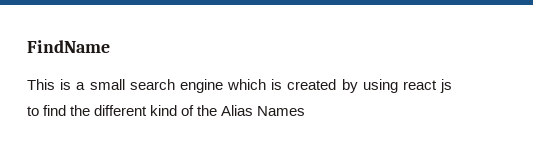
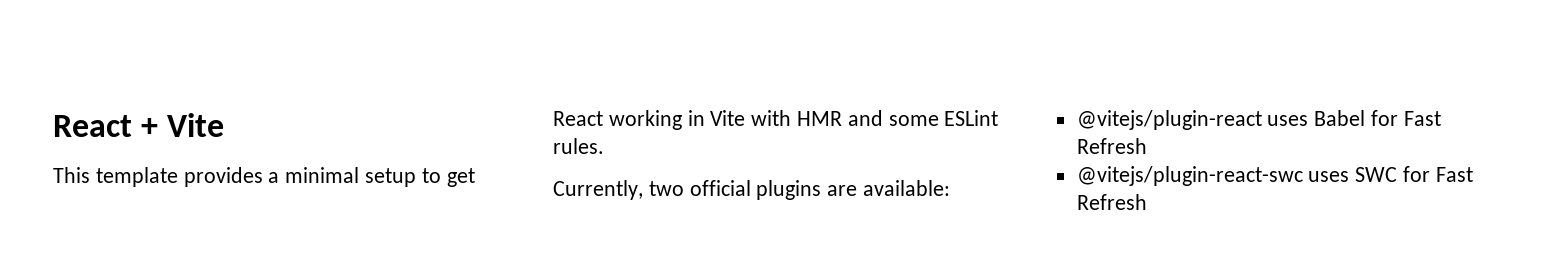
[27,40,110,53] [27,79,453,93] [27,105,306,116] FindName // This is a small search engine which is created by using react js to find the different kind of the Alias Names -> [53,113,225,137] [53,167,475,187] [553,110,999,130] [553,138,604,154] [553,180,951,200] [1076,110,1441,130] [1076,138,1147,154] [1076,166,1473,186] [1076,194,1147,210] React + Vite // This template provides a minimal setup to get React working in Vite with HMR and some ESLint rules. // Currently, two official plugins are available: // @vitejs/plugin-react uses Babel for Fast Refresh // @vitejs/plugin-react-swc uses SWC for Fast Refresh

